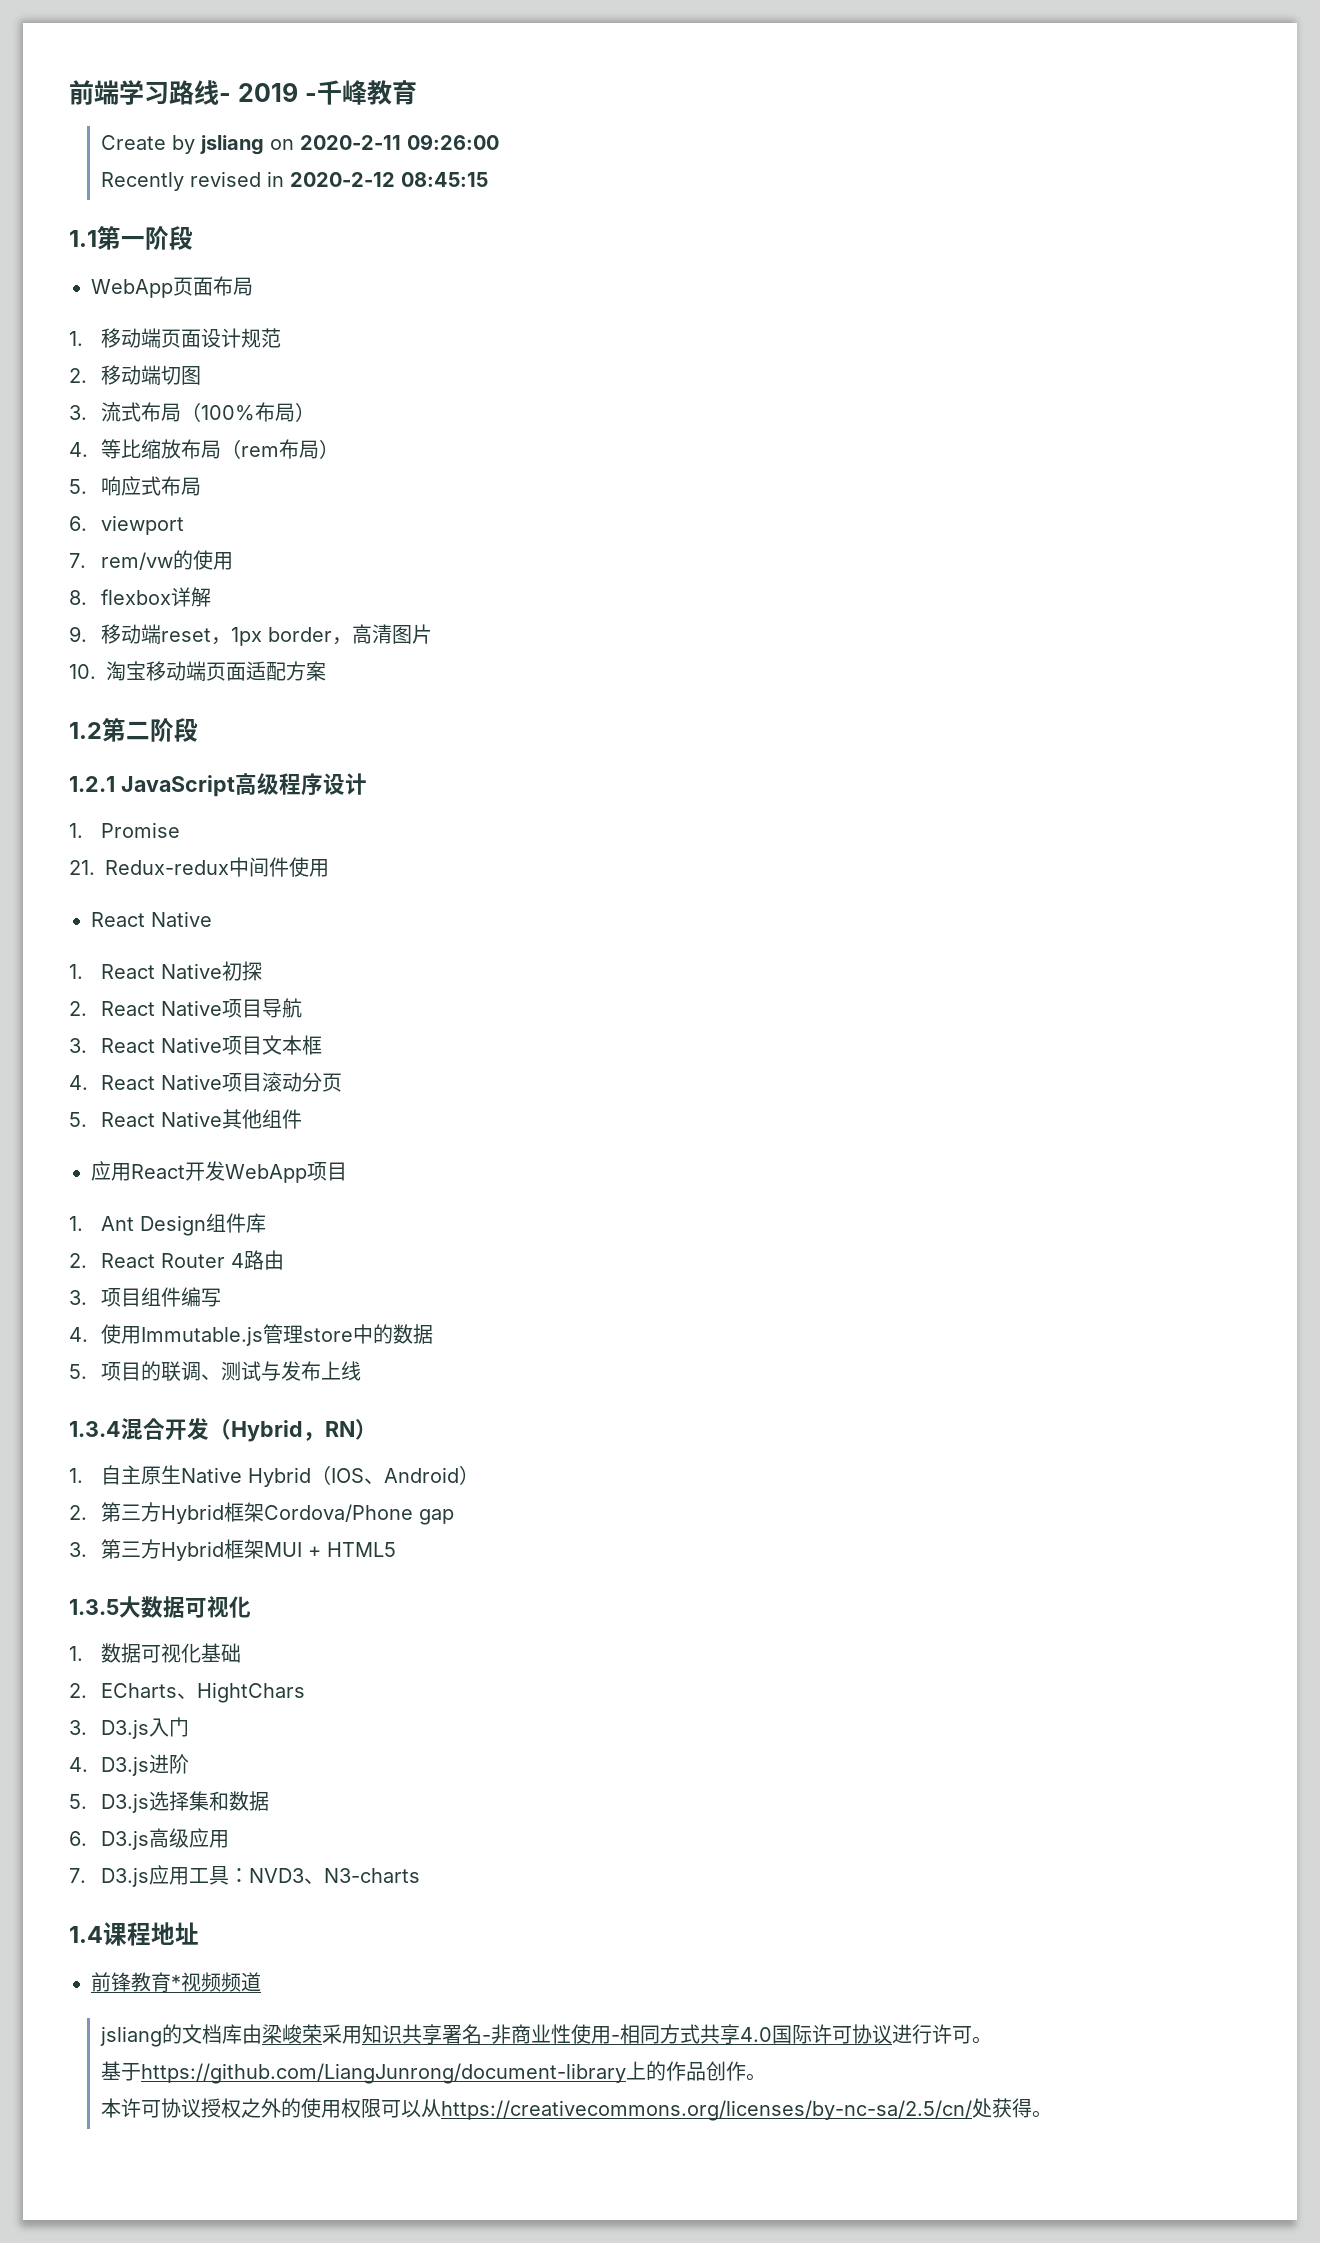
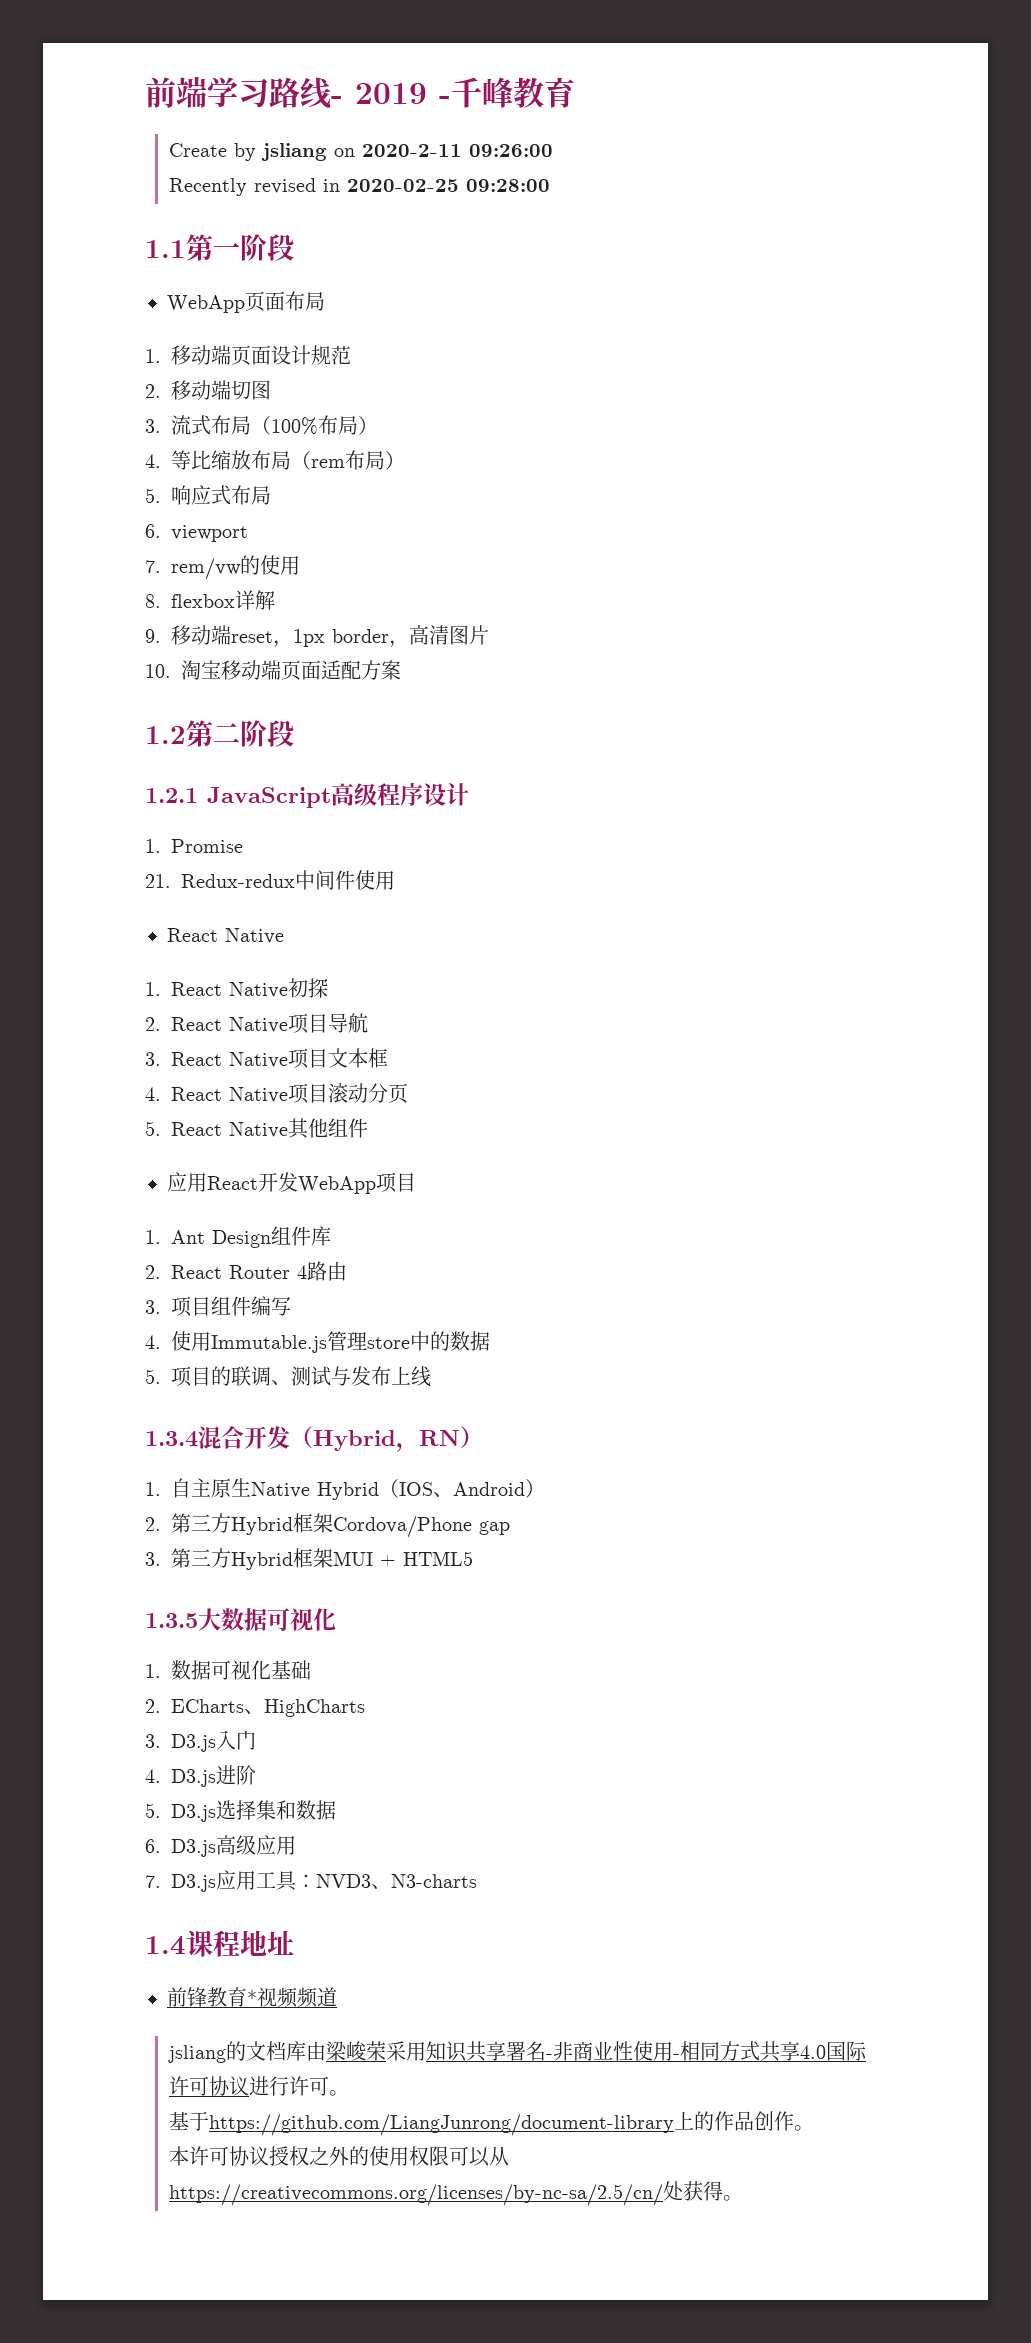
[289,172,488,187] 2020-2-12 08:45:15 -> [347,179,551,192] 2020-02-25 09:28:00
[196,1682,305,1703] HightChars -> [264,1699,365,1717] HighCharts

